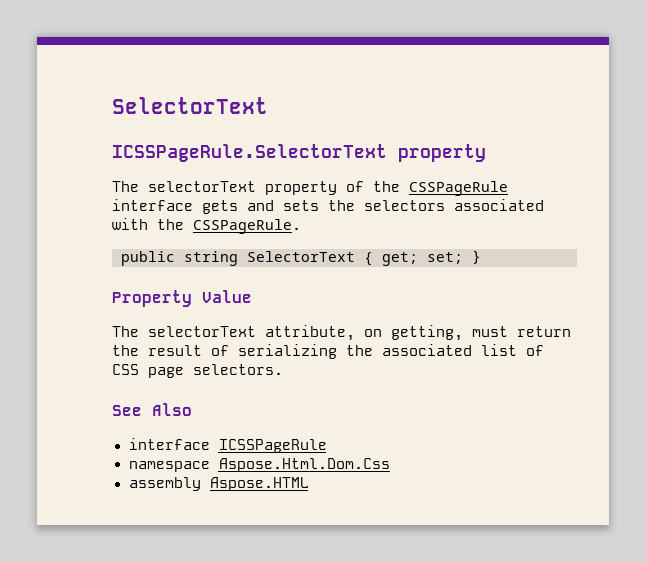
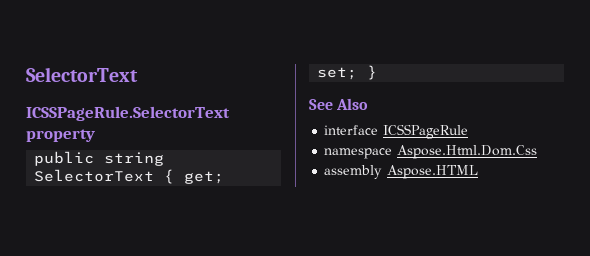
[112,181,508,196] [112,199,544,214] [112,218,301,234] // The selectorText property of the CSSPageRule interface gets and sets the selectors associated with the CSSPageRule. -> (95, 135) none
[112,290,252,307] [112,325,571,341] [112,344,544,359] [112,364,283,378] // Property Value // The selectorText attribute, on getting, must return the result of serializing the associated list of CSS page selectors. -> (378, 72) none

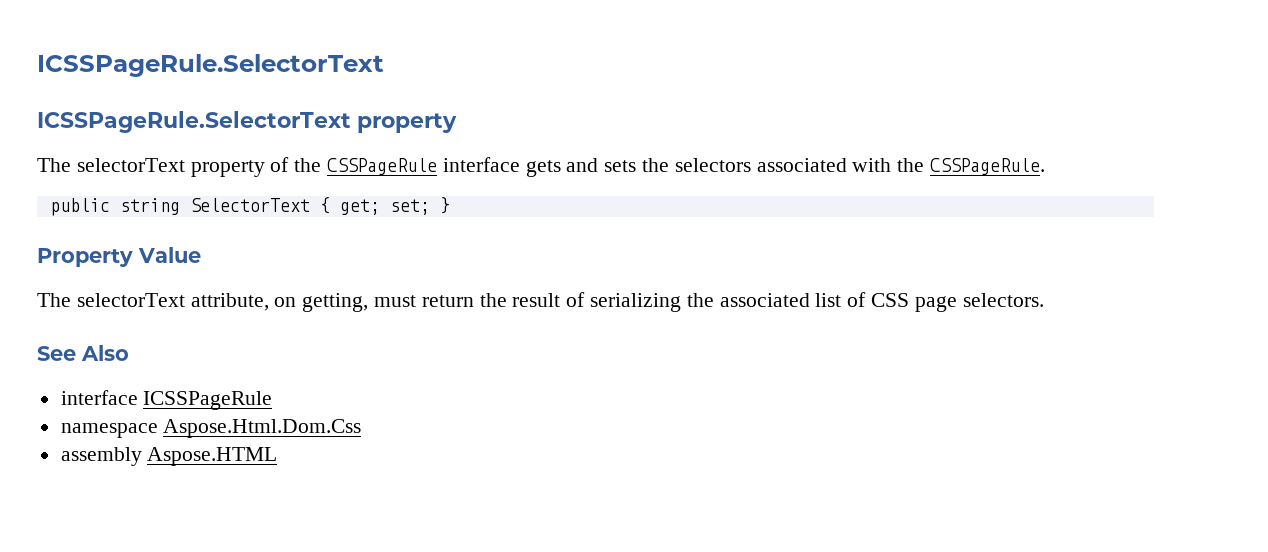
[26,67,138,82] SelectorText -> [37,54,384,77] ICSSPageRule.SelectorText
(95, 135) none -> [37,157,1046,177] // The selectorText property of the CSSPageRule interface gets and sets the selectors associated with the CSSPageRule.
(378, 72) none -> [37,247,201,267] [37,292,1044,312] // Property Value // The selectorText attribute, on getting, must return the result of serializing the associated list of CSS page selectors.

